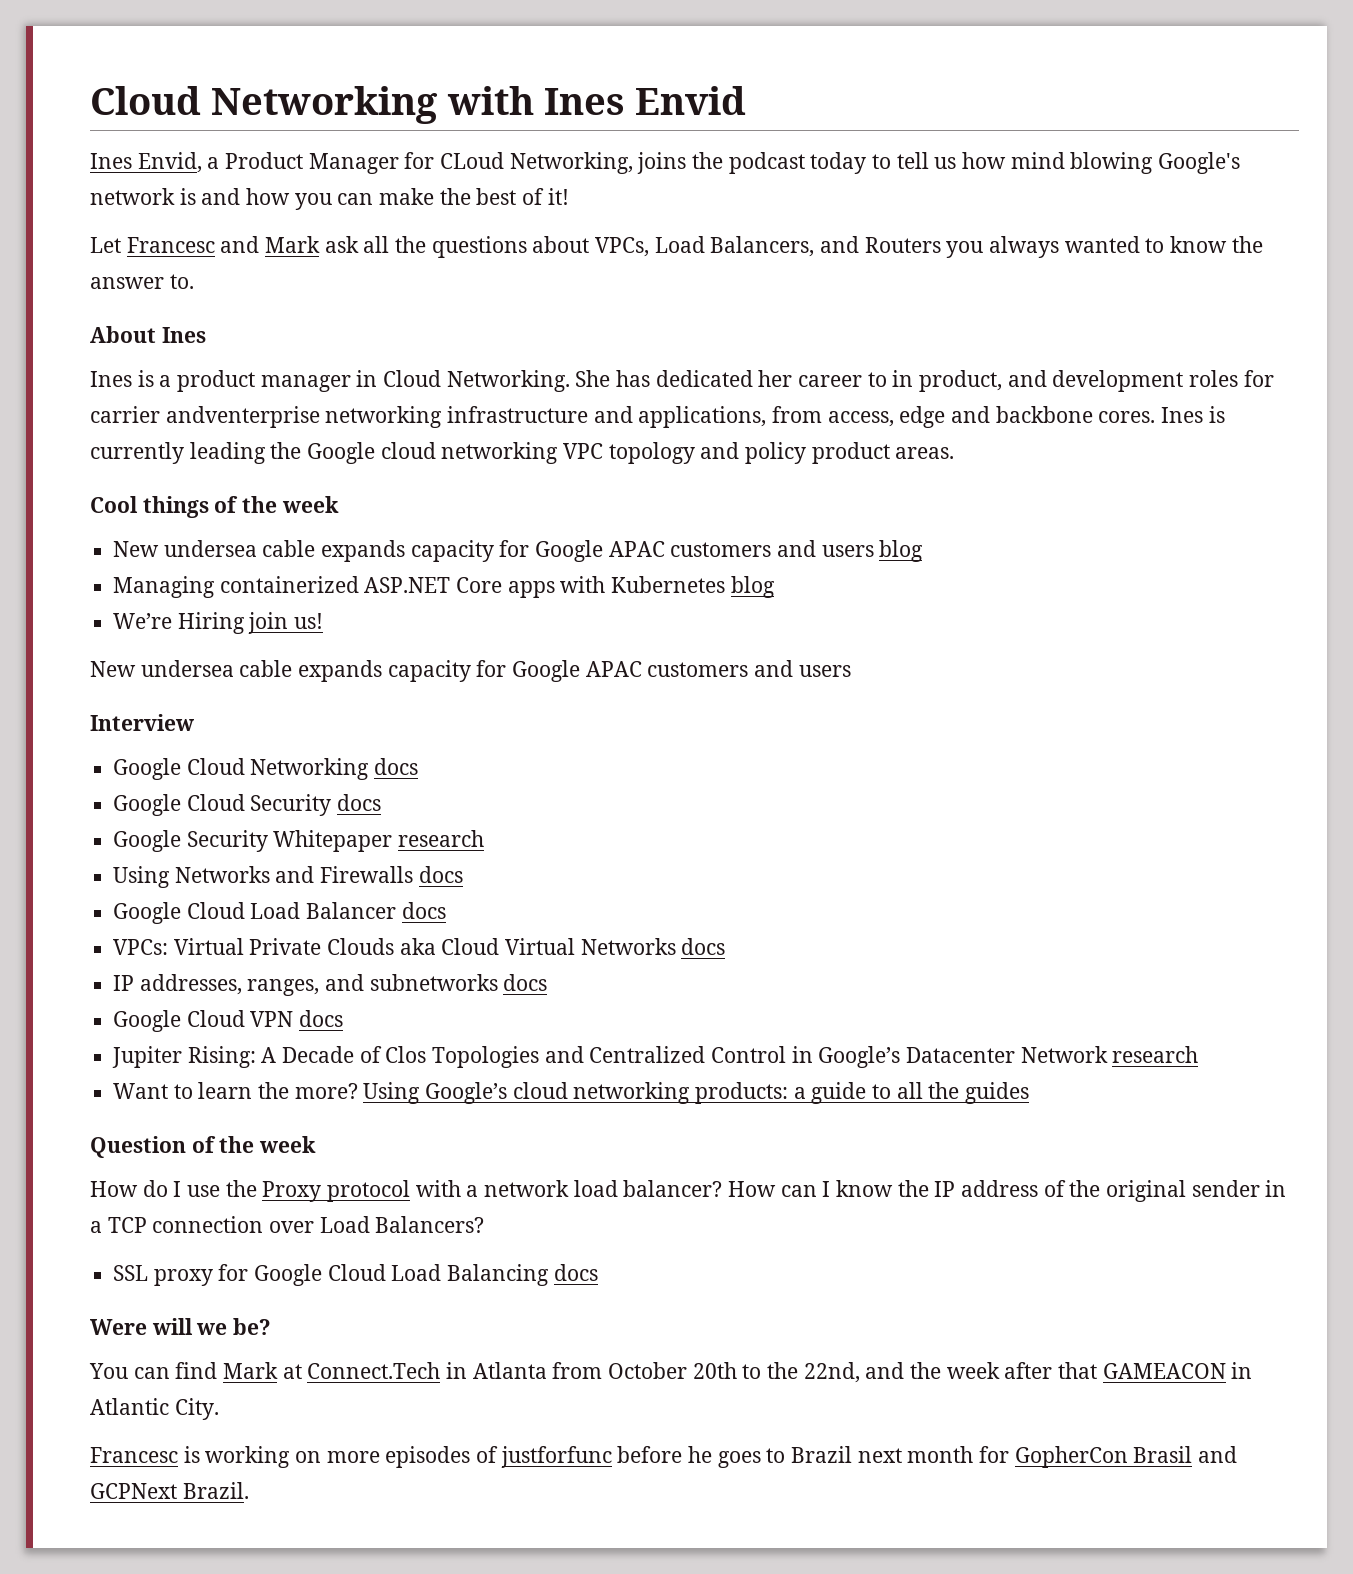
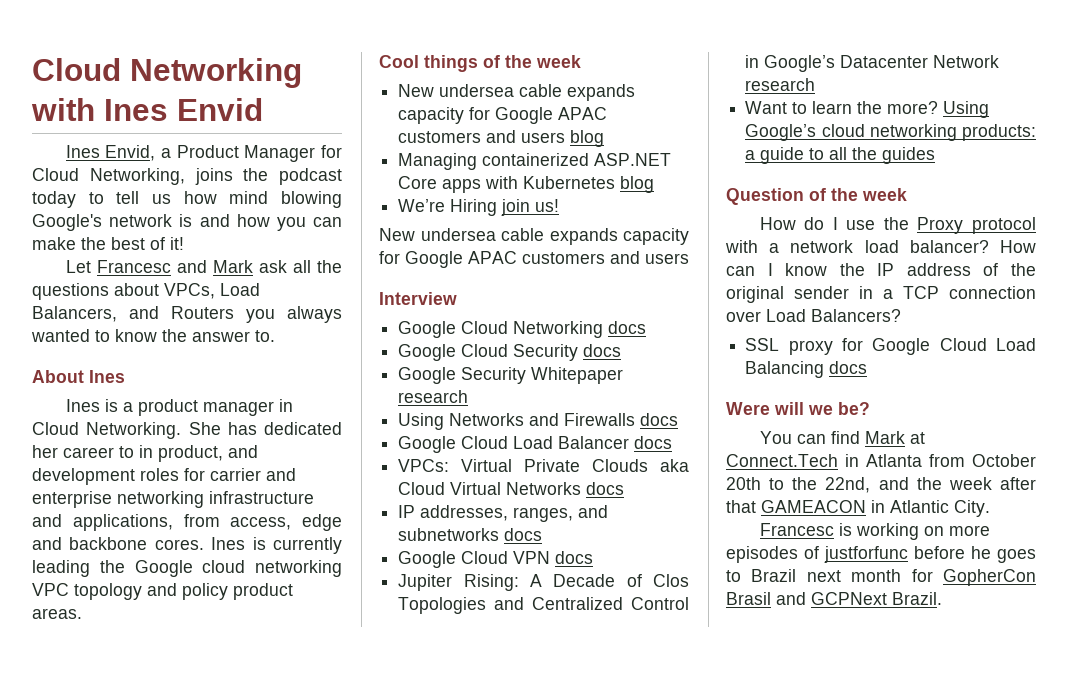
[440,152,505,169] CLoud -> [32,168,79,181] Cloud
[165,406,320,428] andventerprise -> [266,468,296,481] [32,491,112,508] and enterprise

